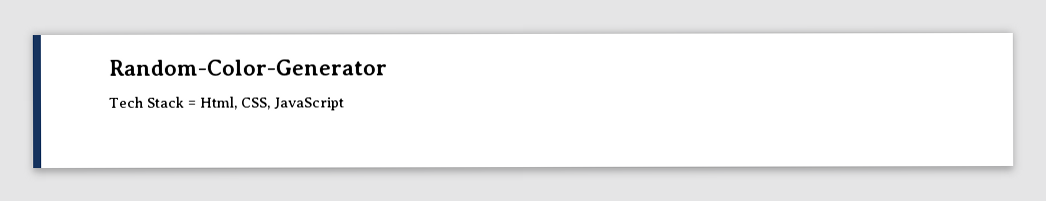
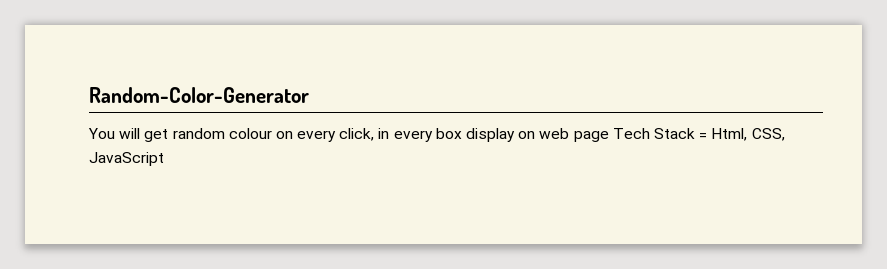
(387, 67) none -> [88,128,609,142] You will get random colour on every click, in every box display on web page

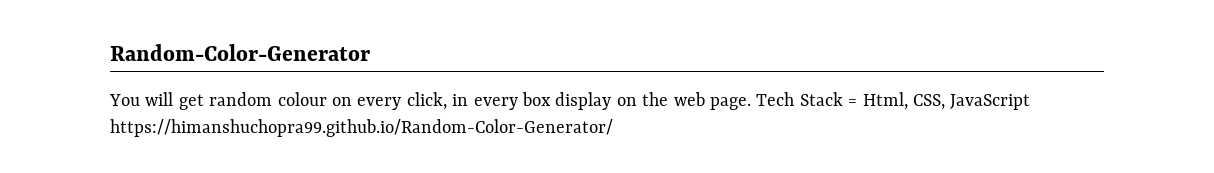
[539,128,609,142] web page -> [642,92,751,110] the web page.
(164, 159) none -> [110,119,613,137] https://himanshuchopra99.github.io/Random-Color-Generator/

